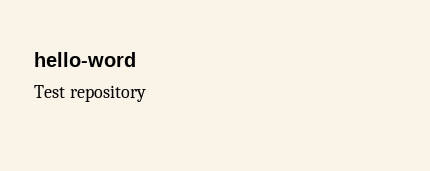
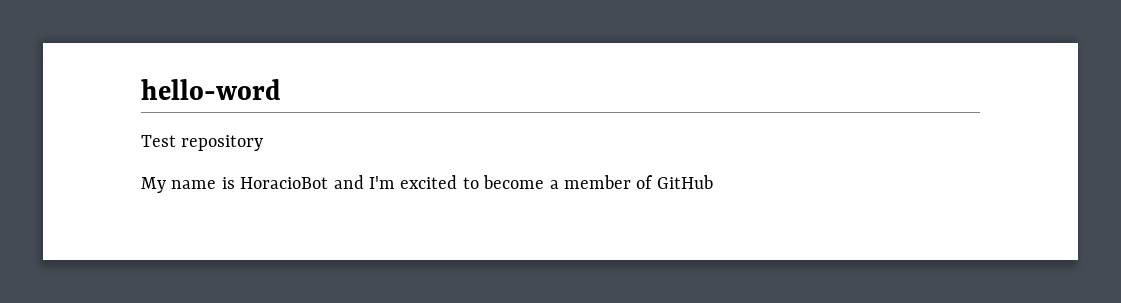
(146, 93) none -> [141,175,713,193] // My name is HoracioBot and I'm excited to become a member of GitHub

